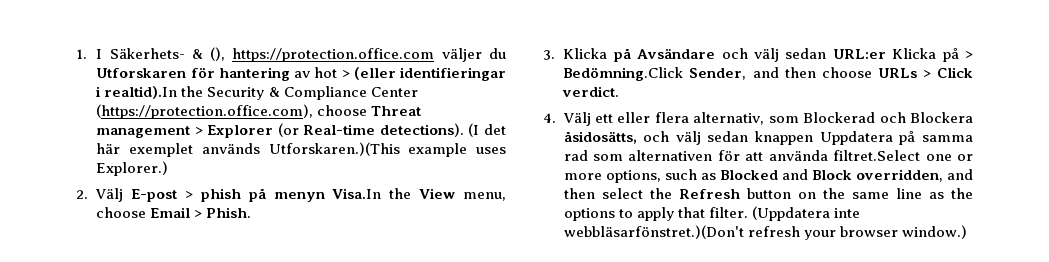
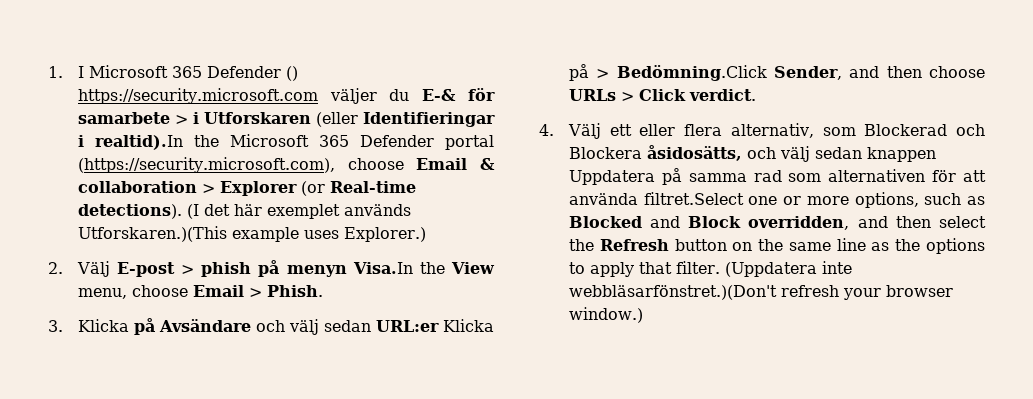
[109,47,506,62] [96,67,506,81] [96,86,418,100] [96,104,422,119] [96,126,191,138] Säkerhets- & (), https://protection.office.com väljer du Utforskaren för hantering av hot > (eller identifieringar i realtid).In the Security & Compliance Center (https://protection.office.com), choose Threat management -> [88,65,298,81] [77,88,495,104] [77,112,495,127] [77,134,495,150] [77,157,495,173] [77,181,197,193] Microsoft 365 Defender () https://security.microsoft.com väljer du E-& för samarbete > i Utforskaren (eller Identifieringar i realtid).In the Microsoft 365 Defender portal (https://security.microsoft.com), choose Email & collaboration

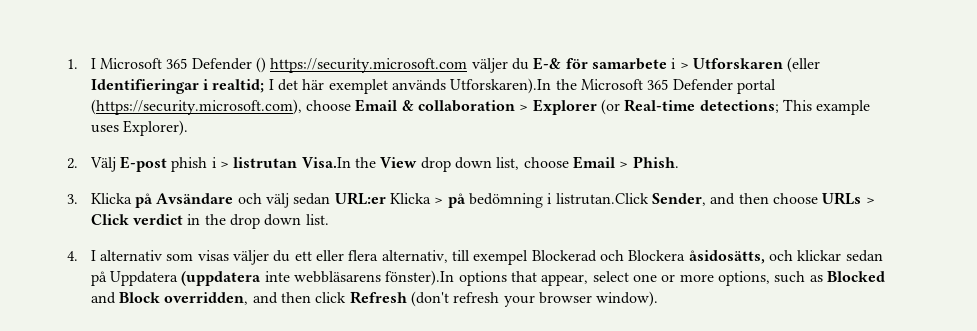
[174,112,199,124] > i -> [671,58,689,69] i >
[94,135,183,150] realtid).In -> [212,78,552,94] realtid; I det här exemplet används Utforskaren).In
[77,204,411,219] [77,226,227,242] detections). (I det här exemplet används Utforskaren.)(This -> [699,99,812,113] detections; This
[343,227,426,242] Explorer.) -> [123,120,189,136] Explorer).
[181,260,495,277] [77,288,127,299] > phish på menyn Visa.In the View menu, -> [171,157,520,172] phish i > listrutan Visa.In the View drop down list,
[568,64,767,81] på > Bedömning.Click -> [434,193,649,208] > på bedömning i listrutan.Click
[688,89,756,101] [539,123,601,139] verdict. // 4. Välj -> [133,214,329,229] [67,250,291,265] verdict in the drop down list. // 4. I alternativ som visas väljer du
[822,127,856,136] som -> [451,250,529,265] till exempel
[779,146,936,162] [568,168,986,185] [568,192,744,205] välj sedan knappen Uppdatera på samma rad som alternativen för att använda filtret.Select -> [797,250,883,262] [90,270,629,286] klickar sedan på Uppdatera (uppdatera inte webbläsarens fönster).In options that appear, select
[939,216,986,228] [568,238,985,254] [568,261,852,277] [568,285,777,300] select the Refresh button on the same line as the options to apply that filter. (Uppdatera inte webbläsarfönstret.)(Don't -> [315,291,450,307] click Refresh (don't
[568,307,643,323] window.) -> [596,291,659,307] window).

